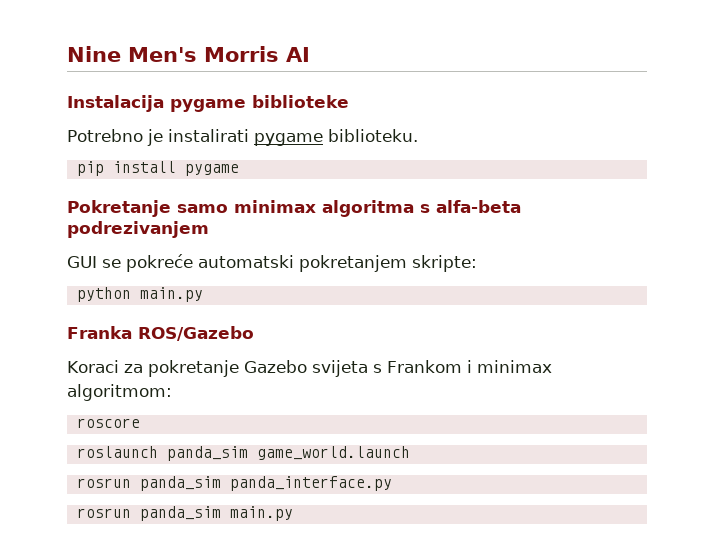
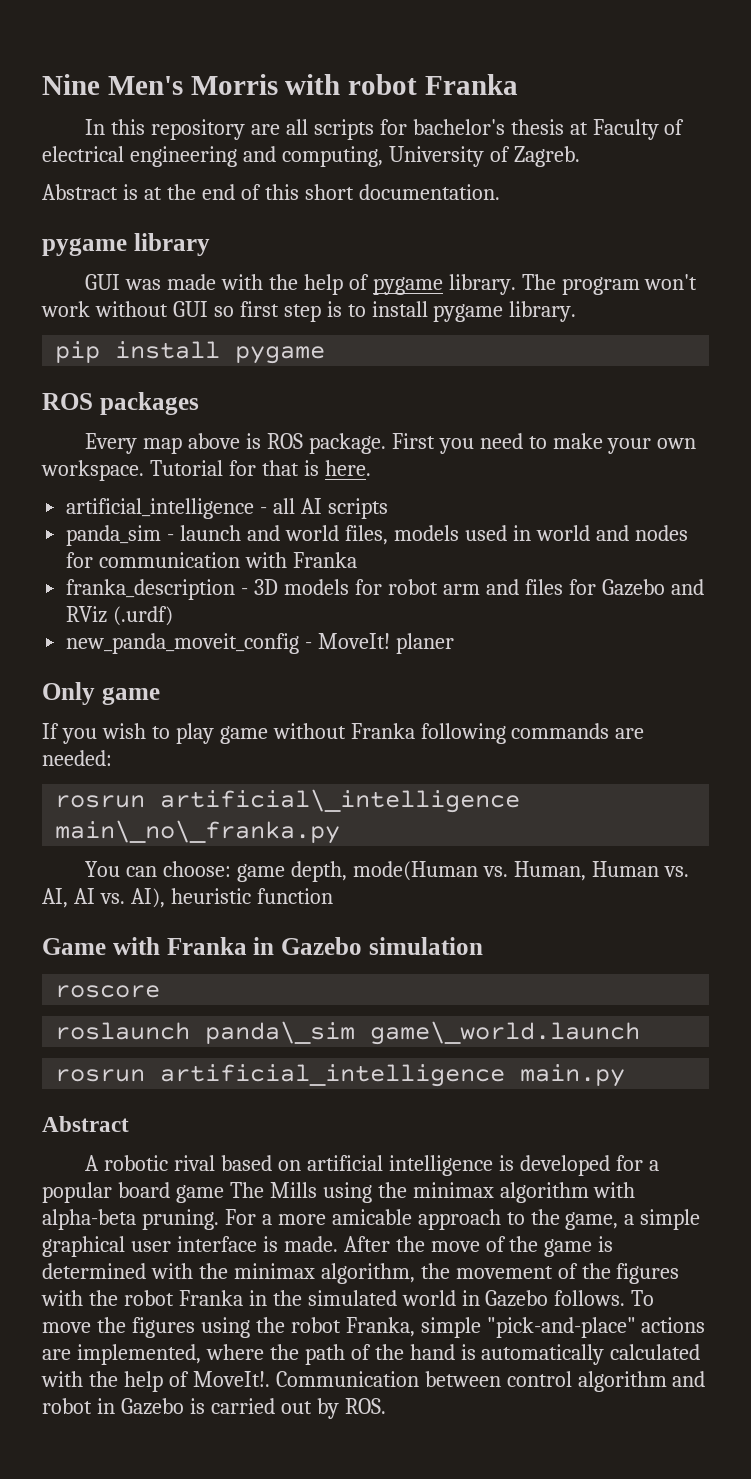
[286,47,310,62] [67,95,349,112] [67,129,418,146] [76,161,239,176] [67,200,521,217] [67,221,209,238] [67,254,477,272] [76,287,203,302] [67,326,254,341] [67,360,552,377] [67,384,172,401] AI // Instalacija pygame biblioteke // Potrebno je instalirati pygame biblioteku. // pip install pygame // Pokretanje samo minimax algoritma s alfa-beta podrezivanjem // GUI se pokreće automatski pokretanjem skripte: // python main.py // Franka ROS/Gazebo // Koraci za pokretanje Gazebo svijeta s Frankom i minimax algoritmom: -> [285,74,519,95] [85,119,685,140] [42,146,580,167] [42,184,500,200] [42,233,210,256] [85,274,698,295] [41,301,577,322] [55,341,326,364] [42,392,199,415] [85,433,697,454] [41,460,371,481] [66,498,388,519] [66,525,688,546] [66,552,358,568] [66,579,704,600] [66,606,174,626] [66,633,455,654] [42,682,160,705] [42,723,645,744] [42,750,112,766] [55,789,521,813] [55,820,341,844] [85,861,689,882] [42,888,333,908] [42,937,483,955] with robot Franka // In this repository are all scripts for bachelor's thesis at Faculty of electrical engineering and computing, University of Zagreb. // Abstract is at the end of this short documentation. // pygame library // GUI was made with the help of pygame library. The program won't work without GUI so first step is to install pygame library. // pip install pygame // ROS packages // Every map above is ROS package. First you need to make your own workspace. Tutorial for that is here. // artificial_intelligence - all AI scripts // panda_sim - launch and world files, models used in world and nodes for communication with Franka // franka_description - 3D models for robot arm and files for Gazebo and RViz (.urdf) // new_panda_moveit_config - MoveIt! planer // Only game // If you wish to play game without Franka following commands are needed: // rosrun artificial\_intelligence main\_no\_franka.py // You can choose: game depth, mode(Human vs. Human, Human vs. AI, AI vs. AI), heuristic function // Game with Franka in Gazebo simulation
[166,446,410,461] [76,476,392,491] [76,506,293,521] panda_sim game_world.launch // rosrun panda_sim panda_interface.py // rosrun panda_sim main.py -> [205,1021,641,1045] [55,1064,626,1087] [42,1116,129,1132] [85,1155,659,1176] [42,1182,636,1203] [42,1209,701,1230] [42,1236,614,1257] [42,1263,680,1284] [41,1290,655,1307] [42,1317,706,1338] [42,1344,701,1365] [41,1371,706,1392] [42,1398,386,1419] panda\_sim game\_world.launch // rosrun artificial_intelligence main.py // Abstract // A robotic rival based on artificial intelligence is developed for a popular board game The Mills using the minimax algorithm with alpha-beta pruning. For a more amicable approach to the game, a simple graphical user interface is made. After the move of the game is determined with the minimax algorithm, the movement of the figures with the robot Franka in the simulated world in Gazebo follows. To move the figures using the robot Franka, simple "pick-and-place" actions are implemented, where the path of the hand is automatically calculated with the help of MoveIt!. Communication between control algorithm and robot in Gazebo is carried out by ROS.

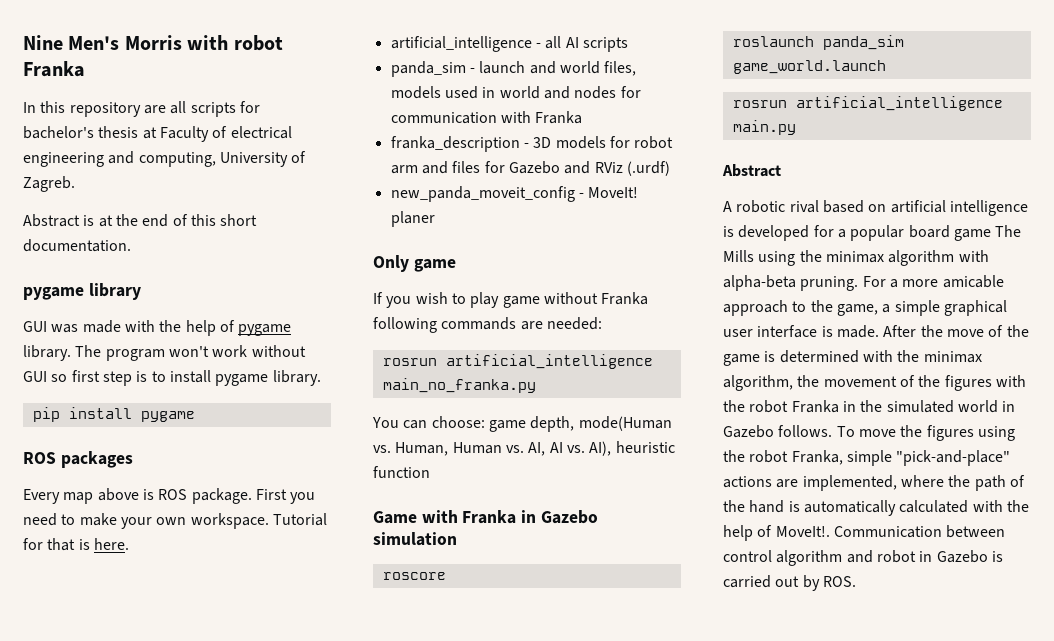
[160,789,521,813] [55,820,341,844] artificial\_intelligence main\_no\_franka.py -> [445,354,653,369] [382,378,536,393] artificial_intelligence main_no_franka.py
[205,1021,641,1045] panda\_sim game\_world.launch -> [822,35,904,50] [732,60,886,74] panda_sim game_world.launch

